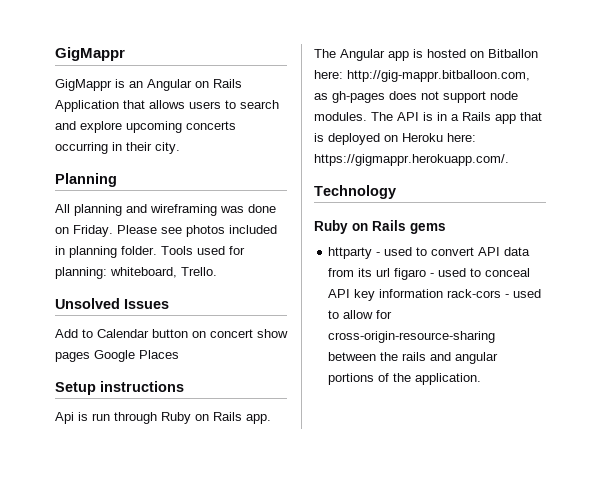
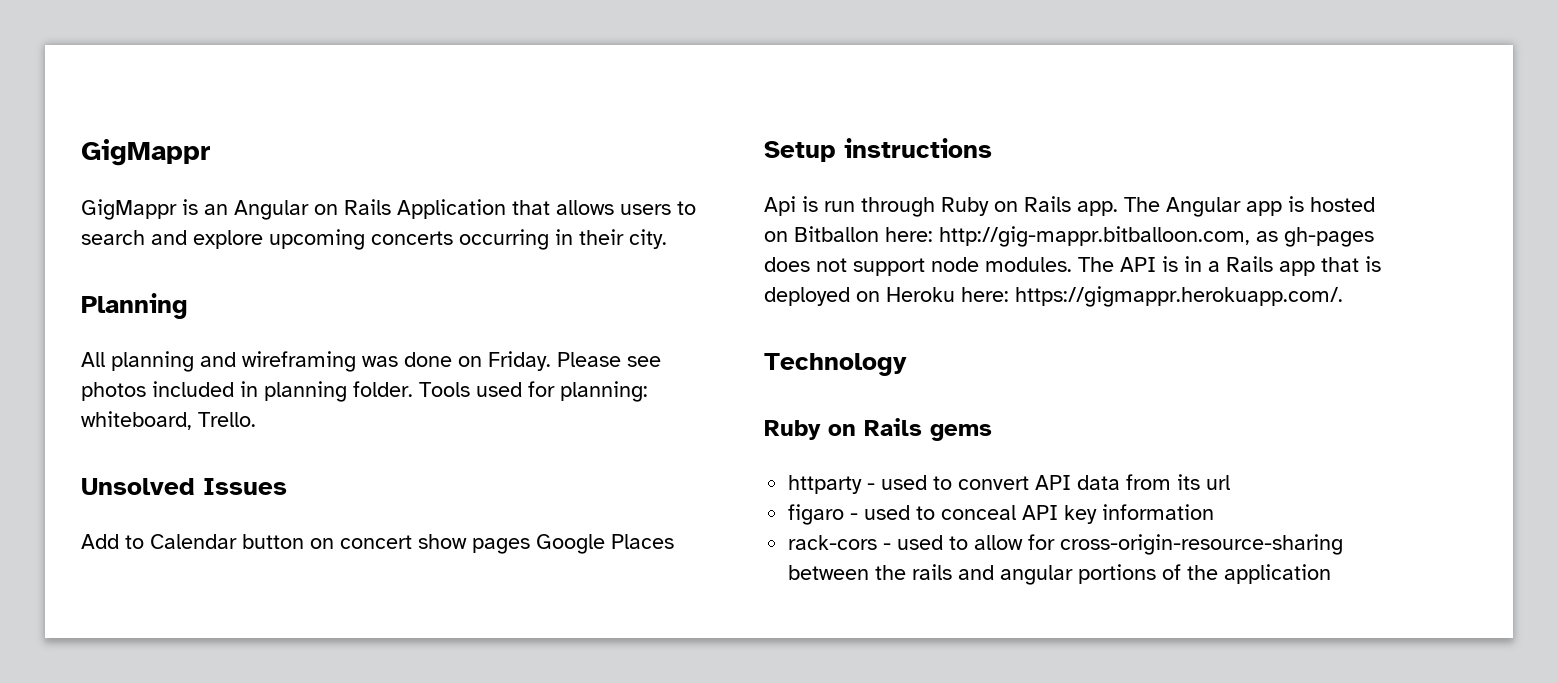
(391, 272) none -> (1231, 482) //
(444, 293) none -> (1215, 512) //
[415,373,482,385] application. -> [1224,564,1332,584] application

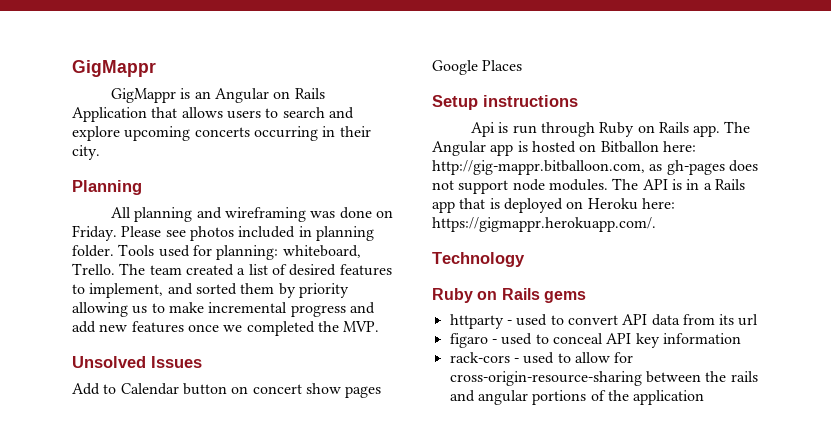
(256, 419) none -> [119,263,392,276] [72,283,349,298] [72,302,375,317] [72,321,380,336] The team created a list of desired features to implement, and sorted them by priority allowing us to make incremental progress and add new features once we completed the MVP.

